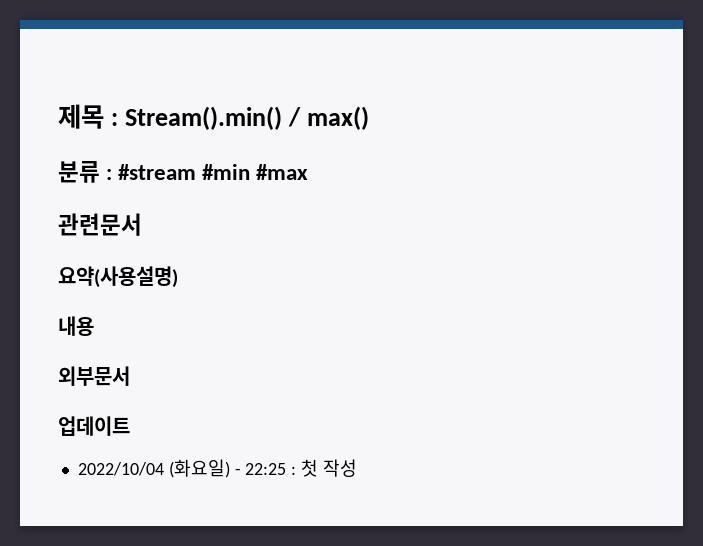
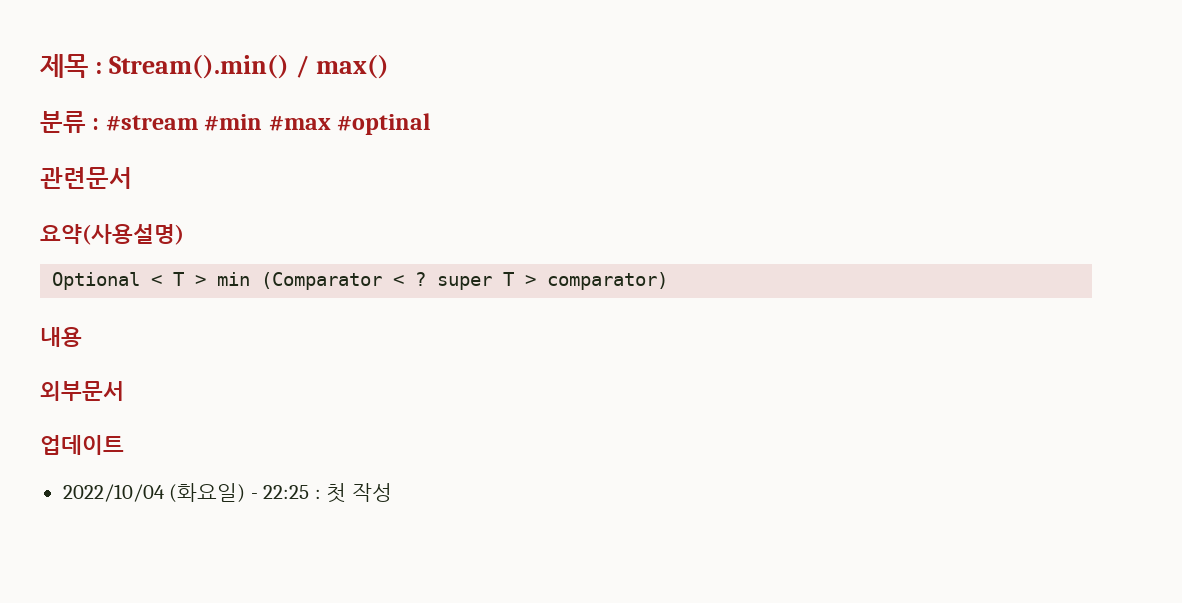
(309, 172) none -> [337,113,431,135] #optinal
(178, 277) none -> [52,272,669,290] // Optional < T > min (Comparator < ? super T > comparator)

